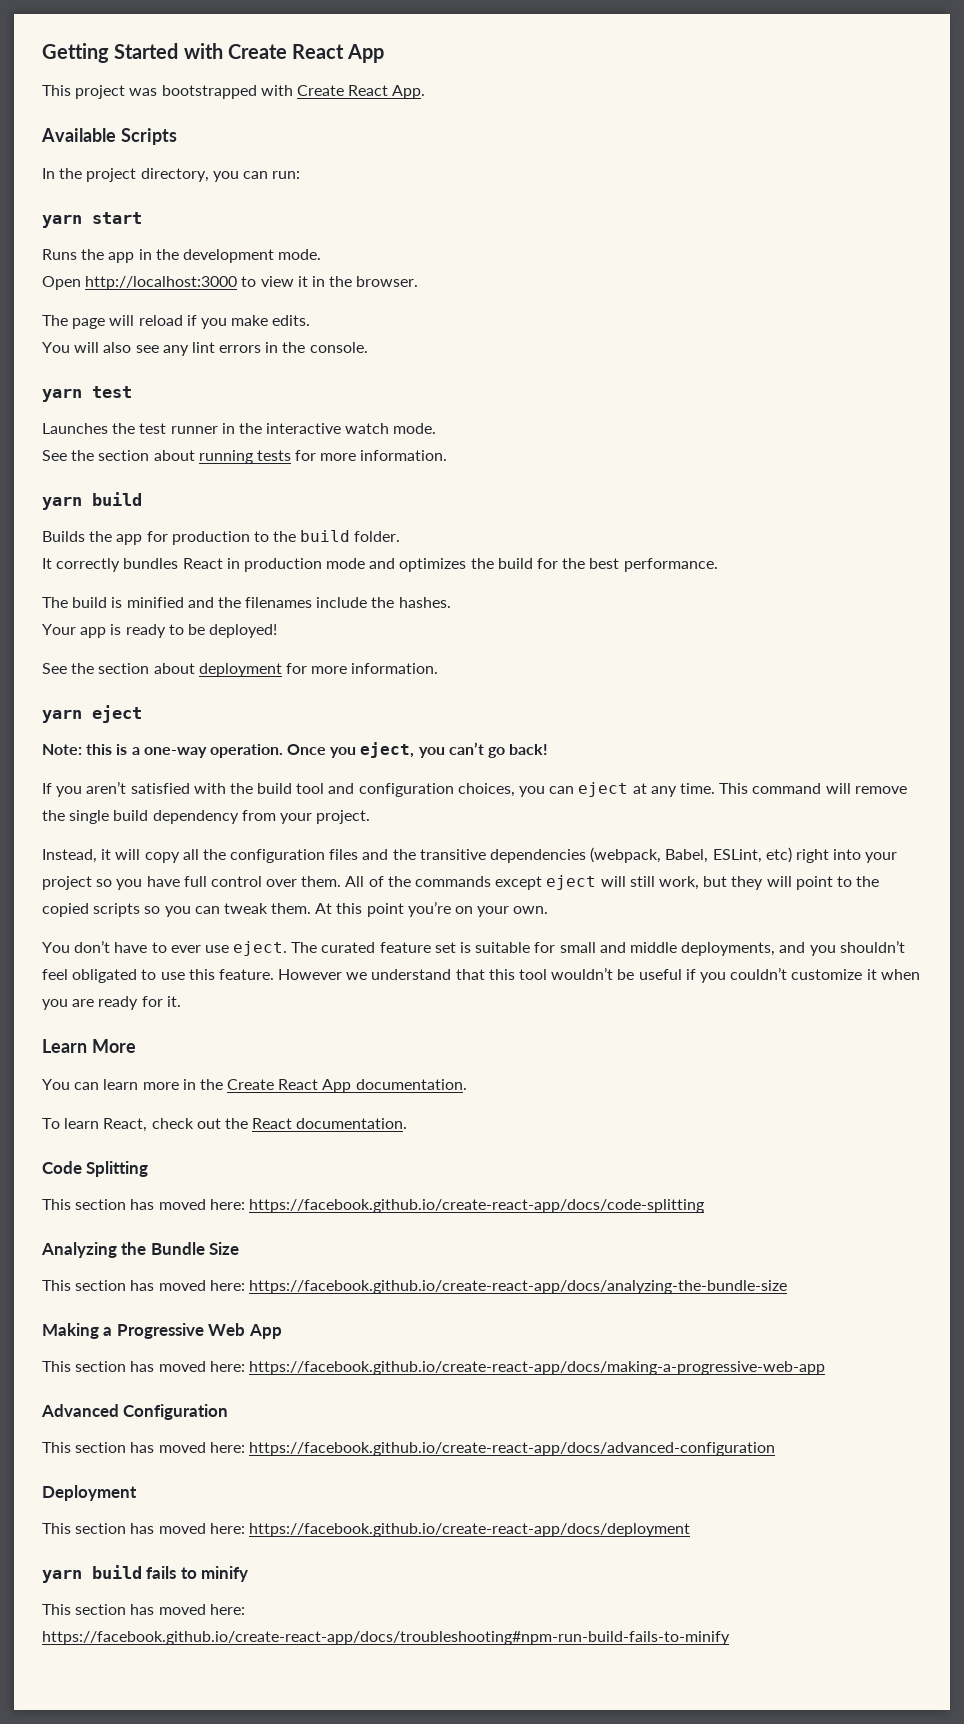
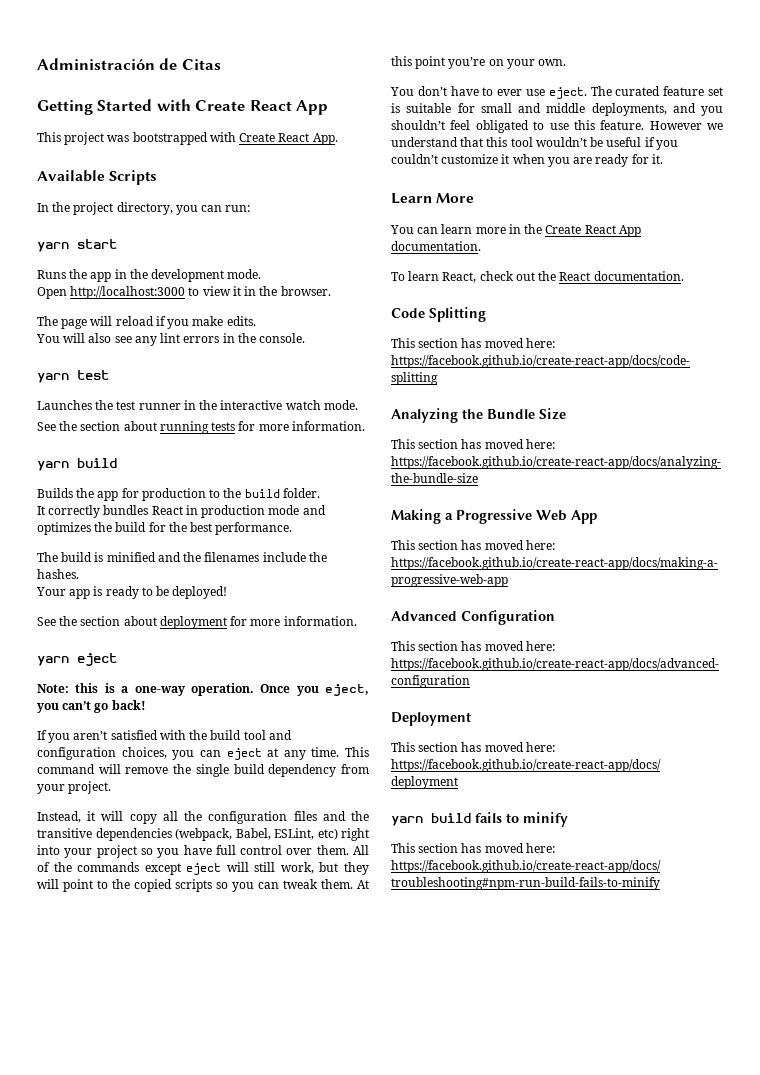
(42, 53) none -> [37,58,221,70] Administración de Citas //

